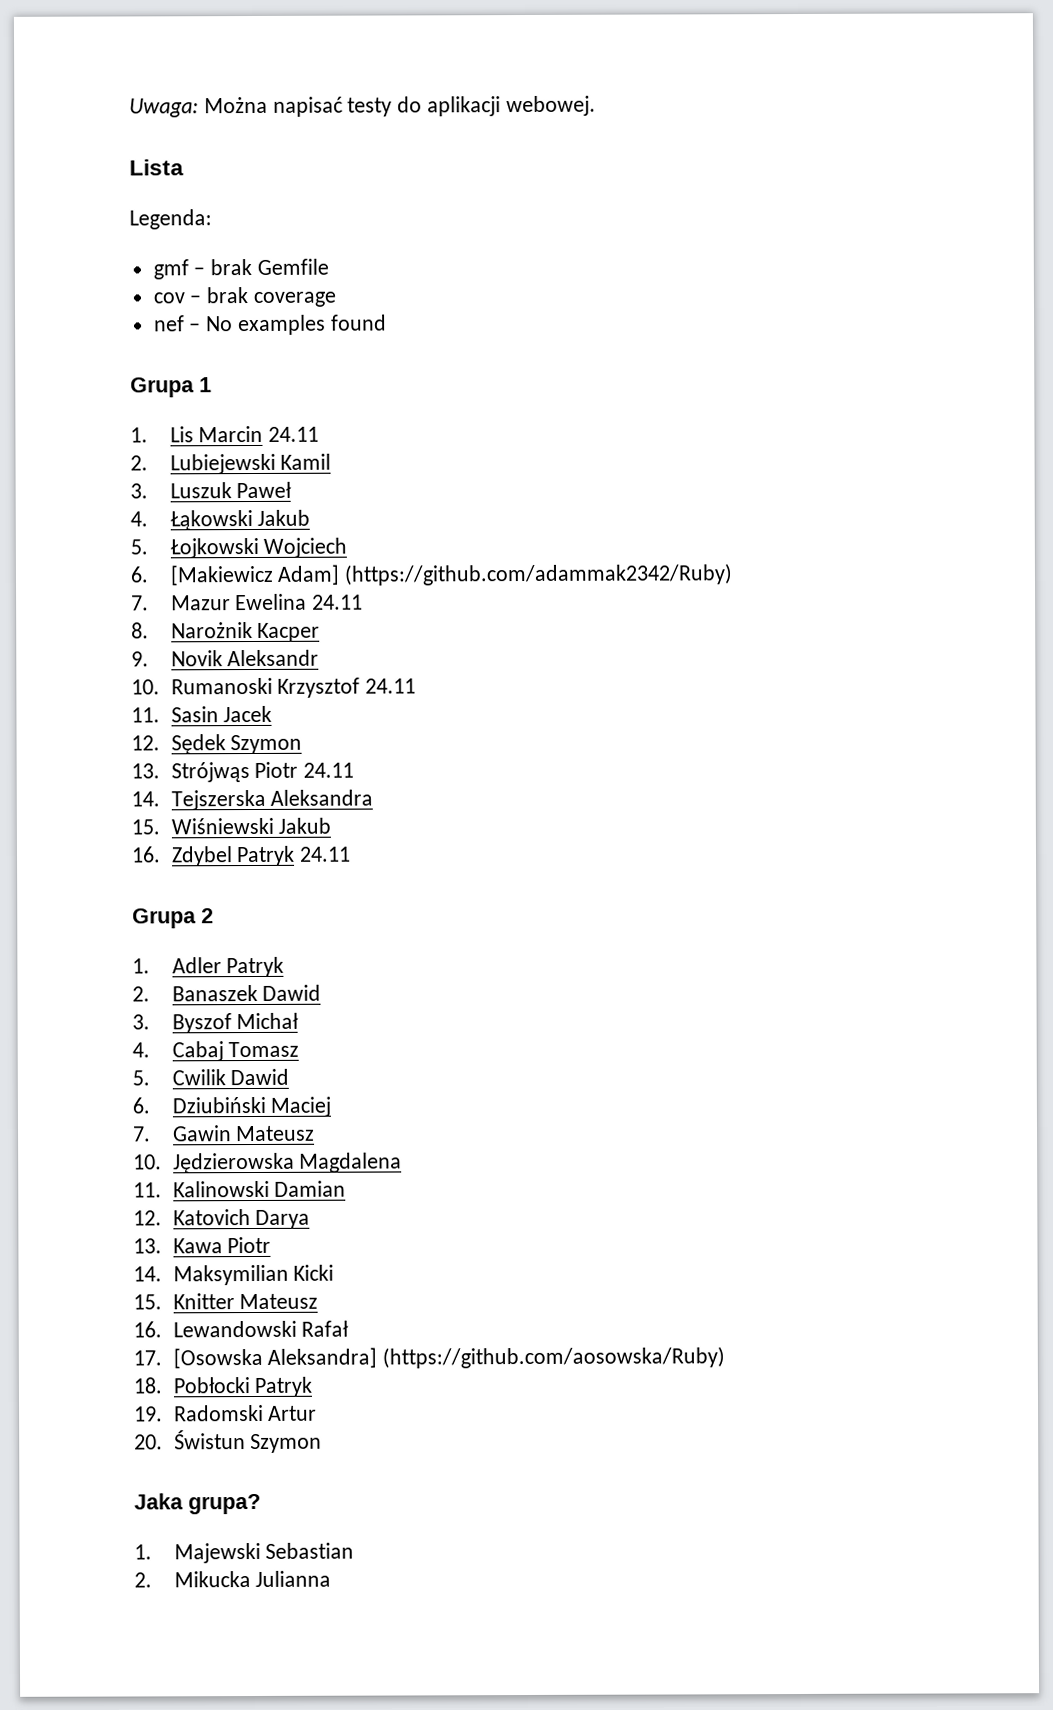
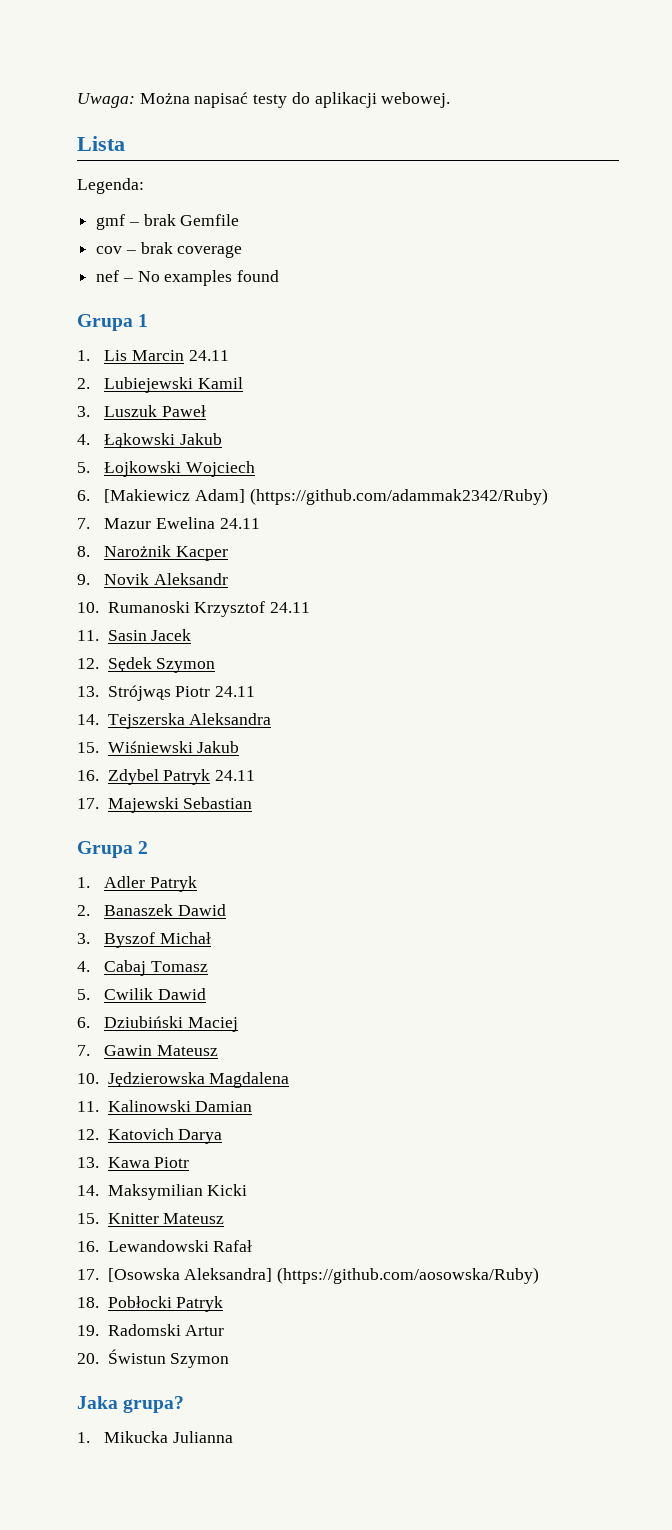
(352, 854) none -> [77,797,253,813] // 17. Majewski Sebastian
[173,1542,355,1564] [134,1572,152,1588] Majewski Sebastian // 2. -> (90, 1437) none

